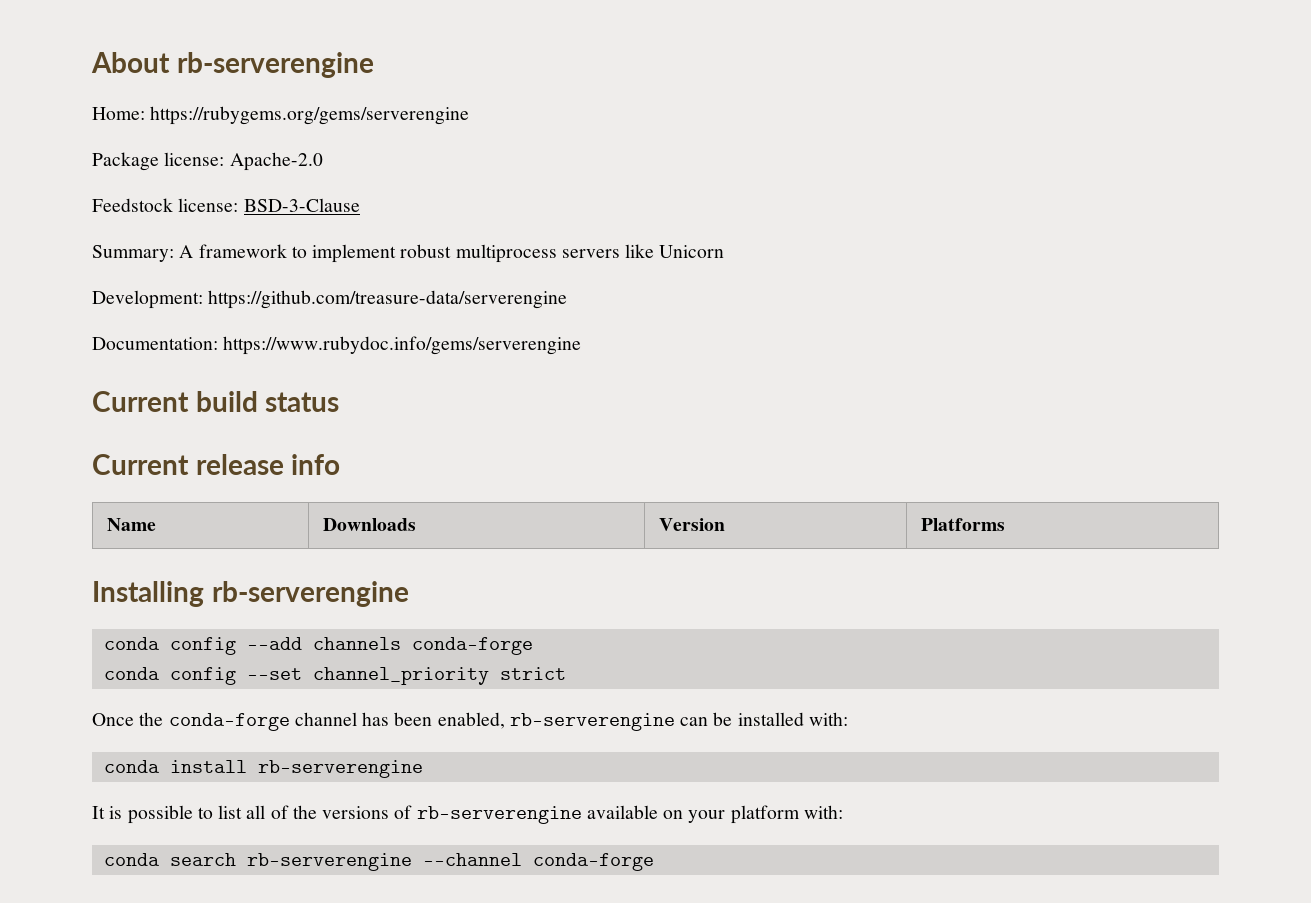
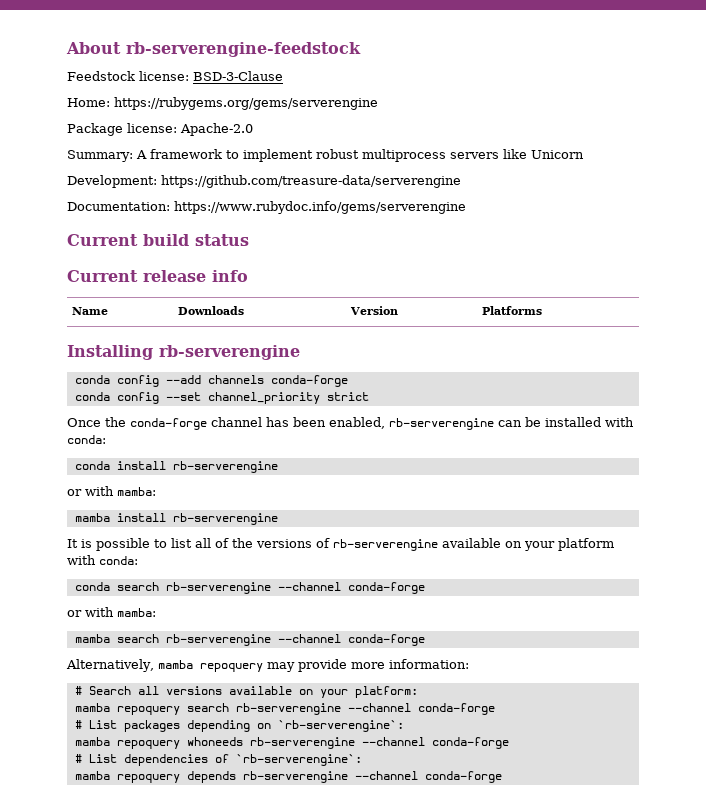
[176,52,374,78] rb-serverengine -> [126,42,361,57] [67,71,283,81] rb-serverengine-feedstock // Feedstock license: BSD-3-Clause
[92,198,360,212] // Feedstock license: BSD-3-Clause -> (253, 129) none
[808,712,848,726] with: -> [605,417,634,427] [67,435,106,444] with conda:
(423, 769) none -> [67,486,156,496] [74,513,278,525] // or with mamba: // mamba install rb-serverengine
[803,805,843,819] with: -> [67,555,138,565] with conda:
(654, 862) none -> [67,607,156,617] [74,634,425,646] [66,659,469,672] [74,686,418,698] [74,703,495,715] [74,720,404,732] [74,737,509,749] [74,754,362,766] [74,771,502,783] // or with mamba: // mamba search rb-serverengine --channel conda-forge // Alternatively, mamba repoquery may provide more information: // # Search all versions available on your platform: // mamba repoquery search rb-serverengine --channel conda-forge // # List packages depending on `rb-serverengine`: // mamba repoquery whoneeds rb-serverengine --channel conda-forge // # List dependencies of `rb-serverengine`: // mamba repoquery depends rb-serverengine --channel conda-forge

